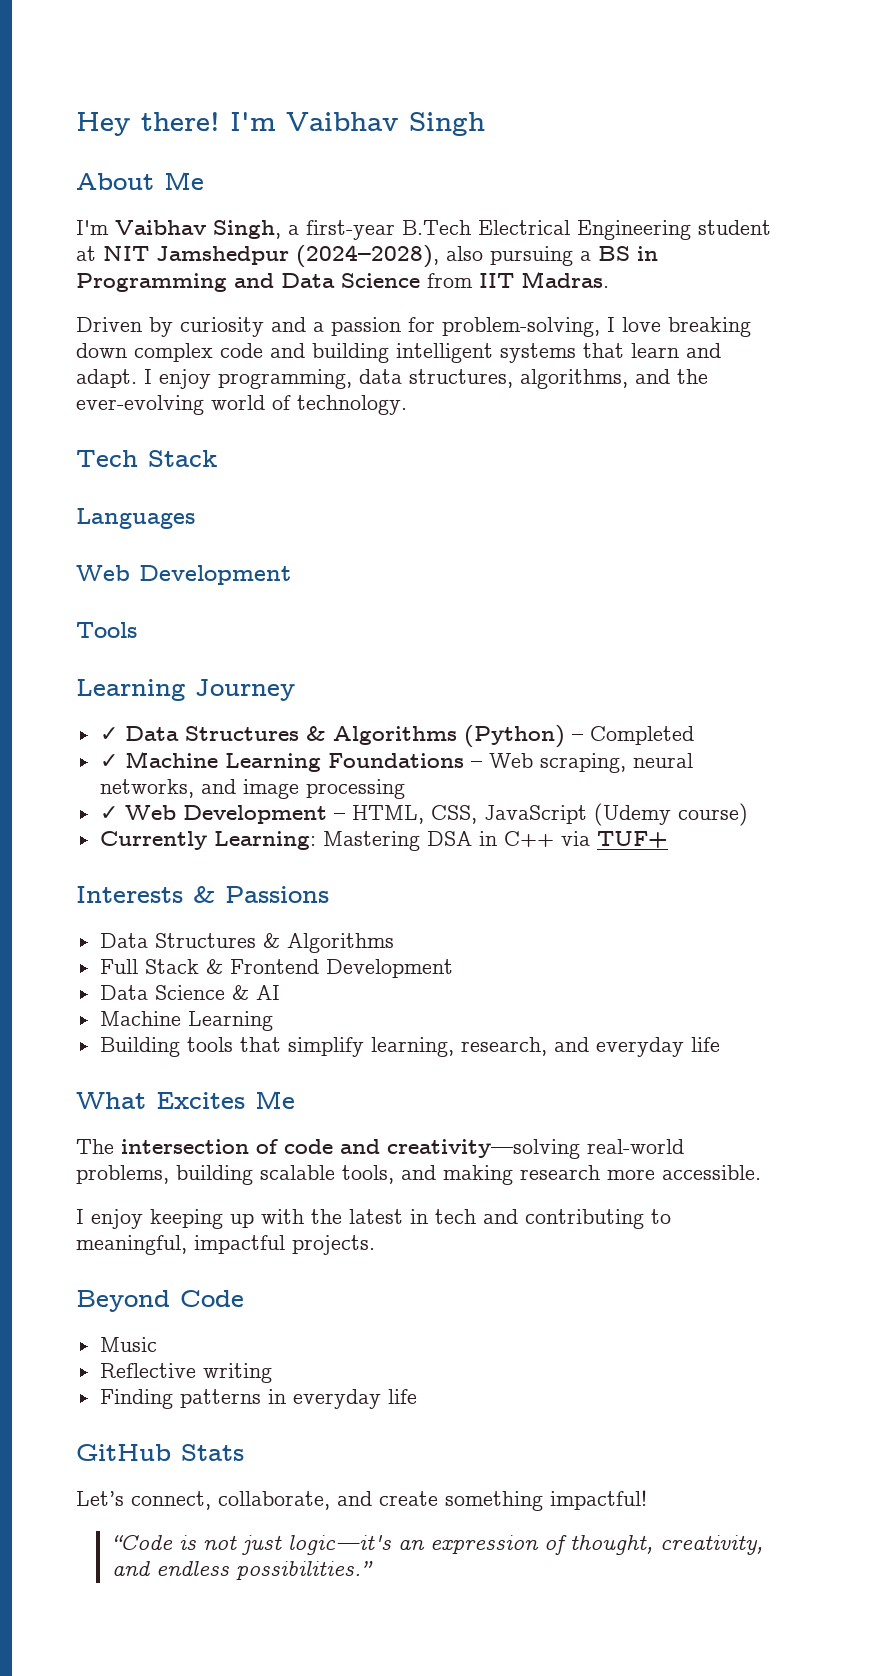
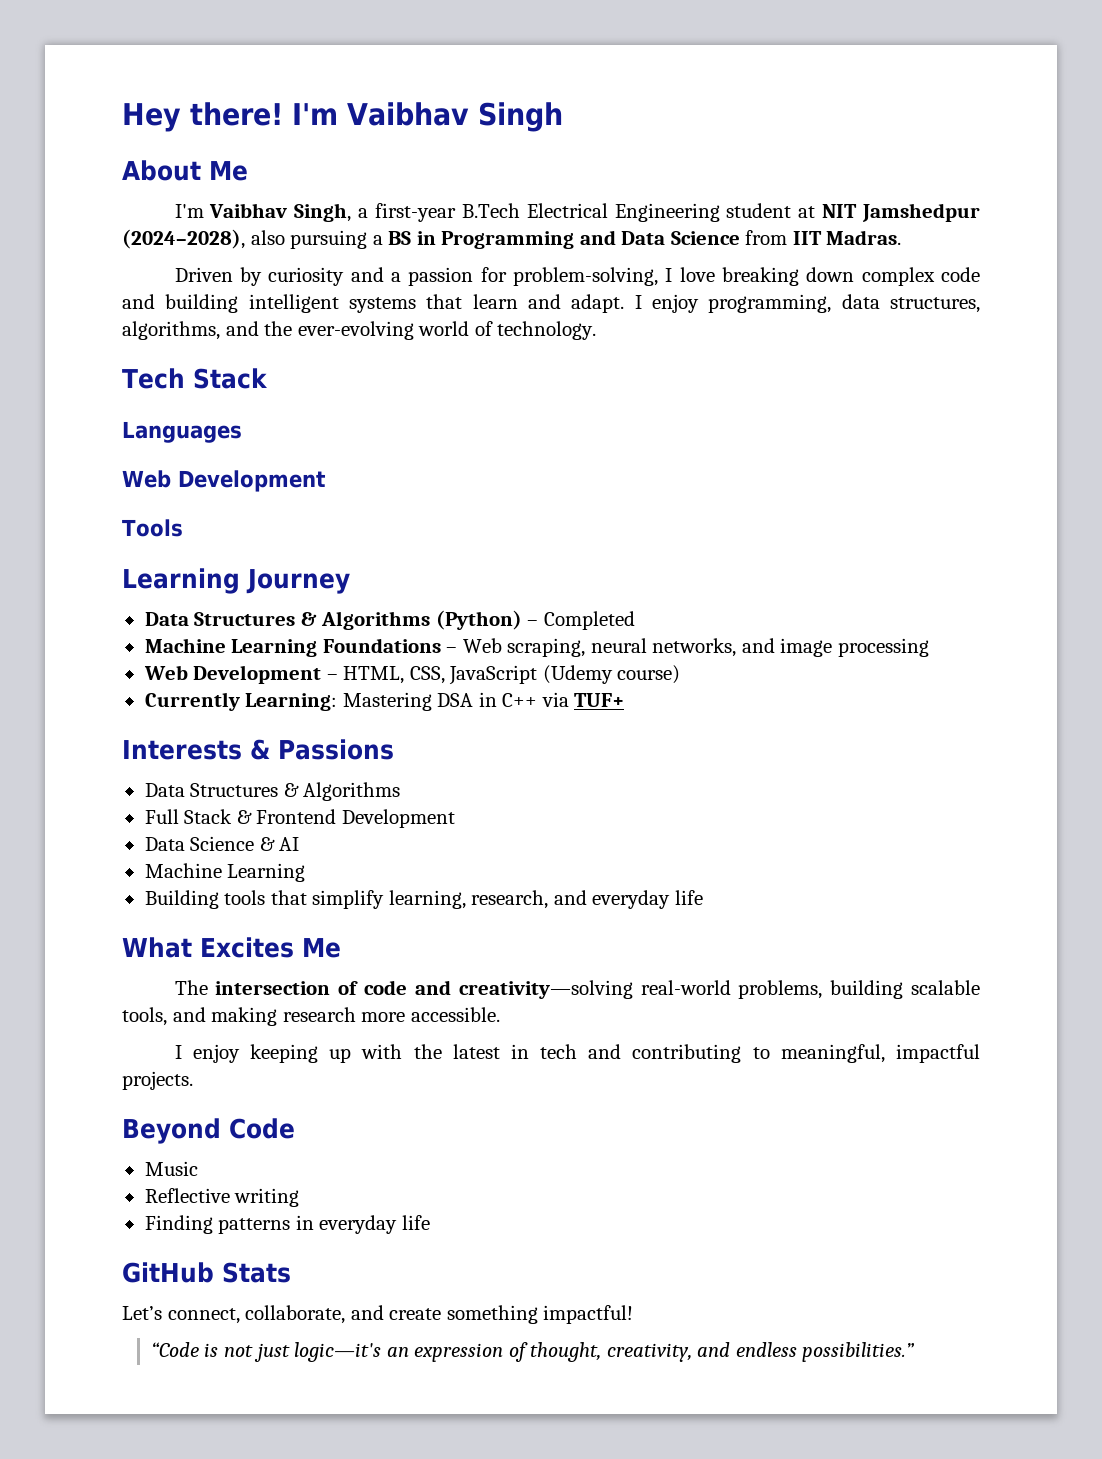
[99,727,118,741] ✓ -> (350, 581) none
[99,754,118,768] ✓ -> (635, 620) none
[99,806,118,820] ✓ -> (929, 647) none

